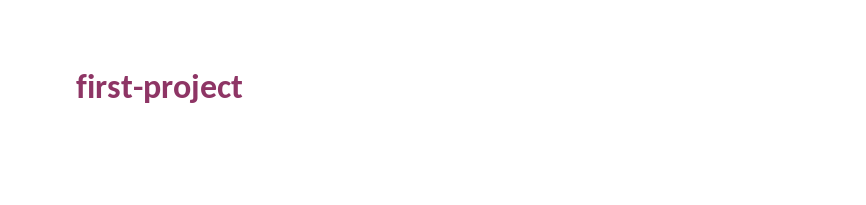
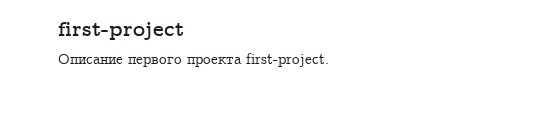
(243, 88) none -> [58,53,329,67] // Описание первого проекта first-project.

